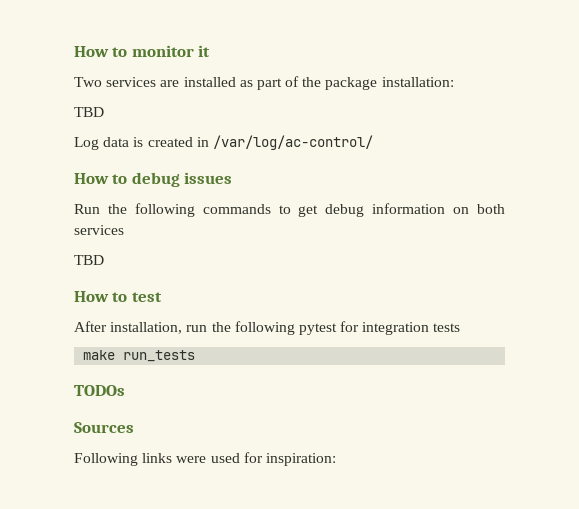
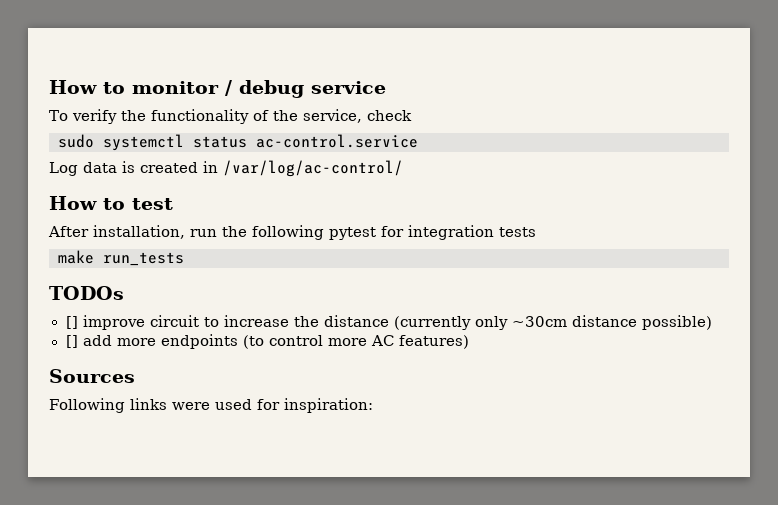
[198,45,211,57] [74,76,454,90] [74,107,104,117] it // Two services are installed as part of the package installation: // TBD -> [225,80,386,98] [49,109,412,124] [58,134,418,151] / debug service // To verify the functionality of the service, check // sudo systemctl status ac-control.service
[74,172,233,187] [74,203,506,217] [74,225,124,235] [74,255,104,265] // How to debug issues // Run the following commands to get debug information on both services // TBD -> (403, 168) none
(125, 390) none -> [65,315,712,330] [65,334,469,349] // [] improve circuit to increase the distance (currently only ~30cm distance possible) // [] add more endpoints (to control more AC features)

